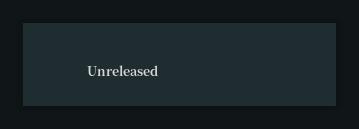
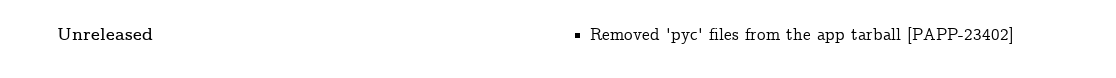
(158, 70) none -> [590,27,1015,44] // Removed 'pyc' files from the app tarball [PAPP-23402]

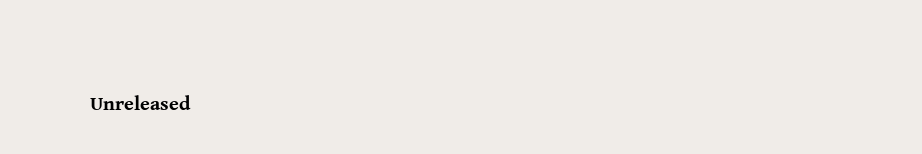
[590,27,1015,44] // Removed 'pyc' files from the app tarball [PAPP-23402] -> (191, 102) none

